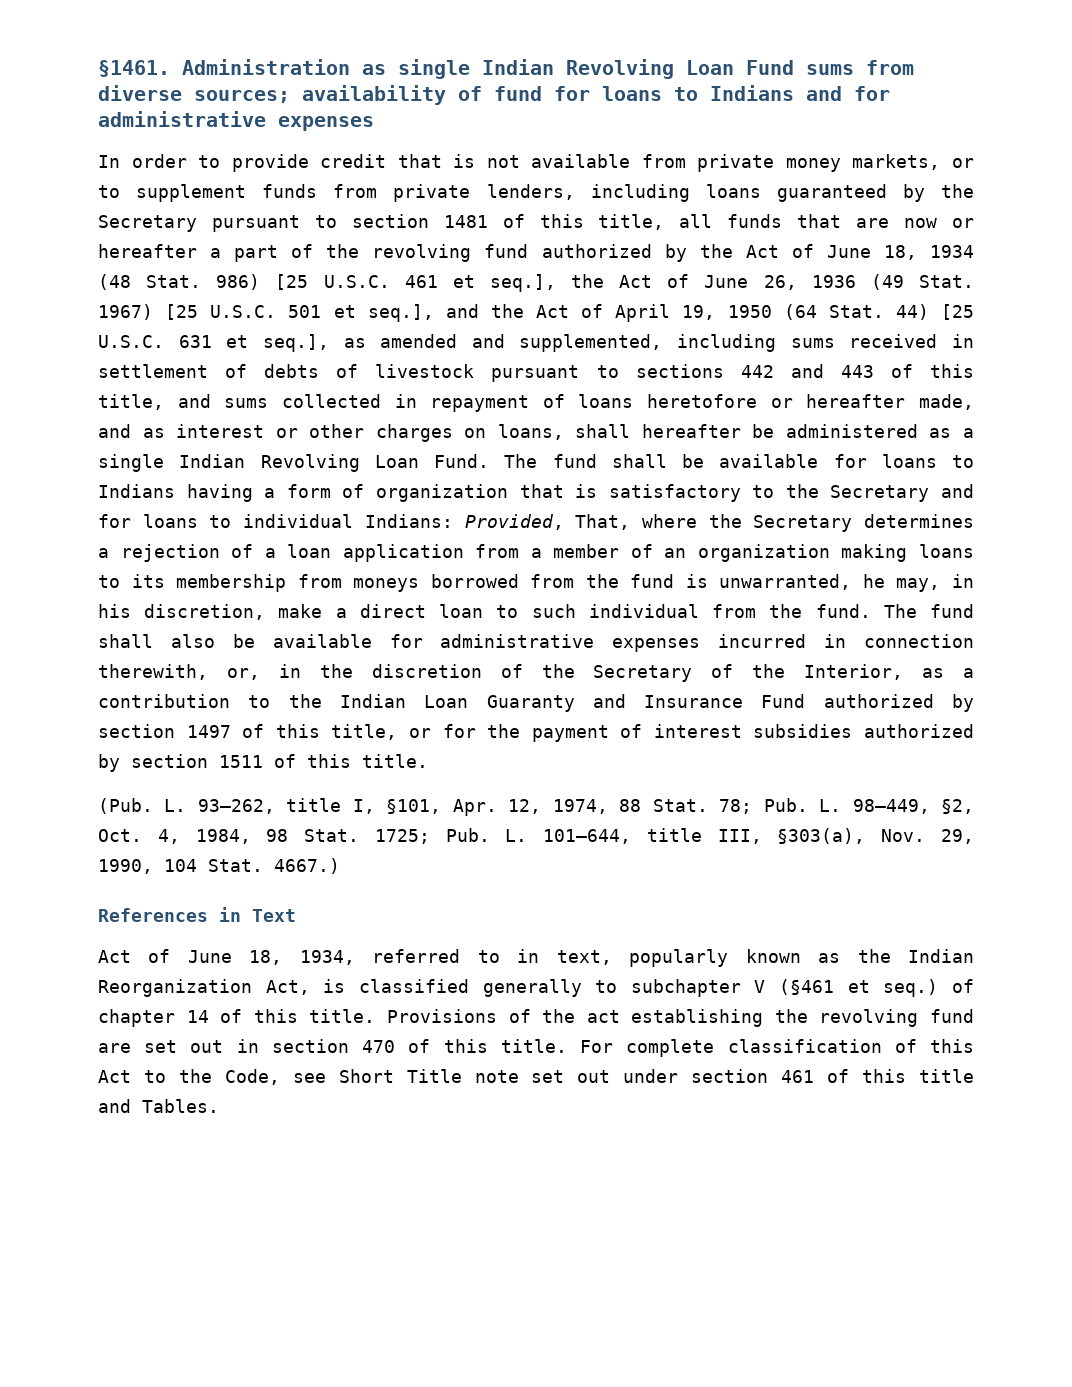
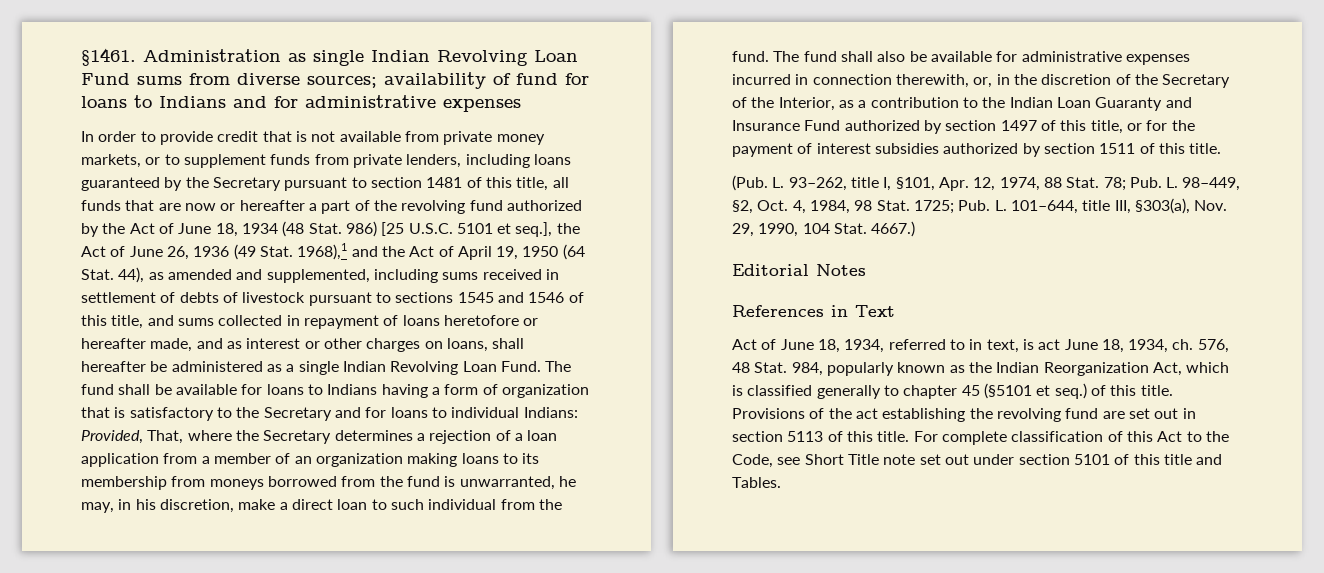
[404,275,438,288] 461 -> [456,223,493,234] 5101
[98,304,434,322] 1967) [25 U.S.C. 501 et seq.], -> [297,243,348,260] 1968),1
[895,304,974,320] [98,334,329,352] 44) [25 U.S.C. 631 et seq.], -> [118,267,145,283] 44),
[740,364,874,378] 442 and 443 -> [457,292,565,303] 1545 and 1546
(340, 866) none -> [732,264,866,276] // Editorial Notes
(612, 957) none -> [1022,339,1229,353] [732,362,823,376] is act June 18, 1934, ch. 576, 48 Stat. 984,
(310, 987) none -> [1186,362,1230,373] which
[630,979,974,997] [98,1009,209,1027] subchapter V (§461 et seq.) of chapter 14 -> [903,383,1087,399] chapter 45 (§5101 et seq.)
[362,1040,396,1053] 470 -> [787,431,824,442] 5113
[781,1070,815,1083] 461 -> [1073,454,1110,465] 5101

